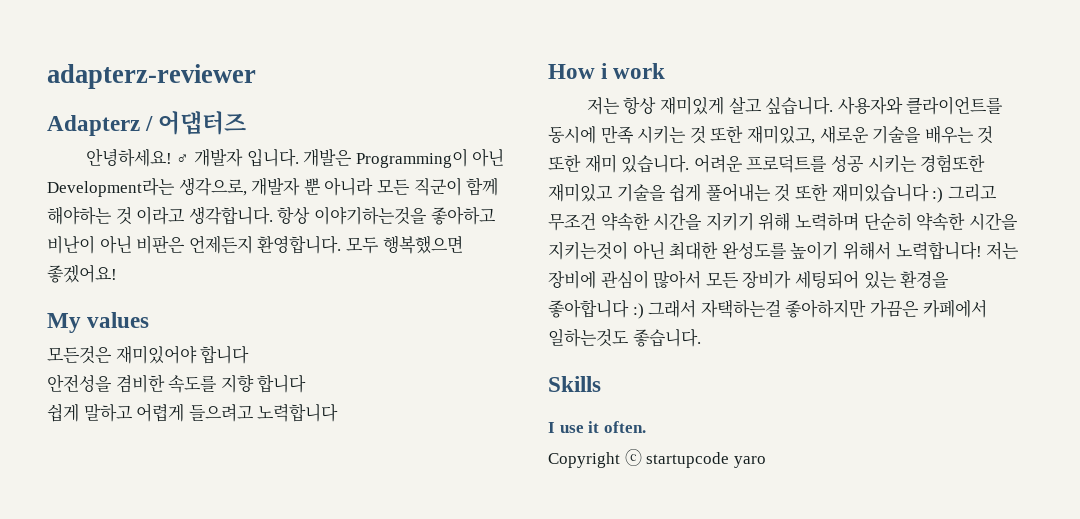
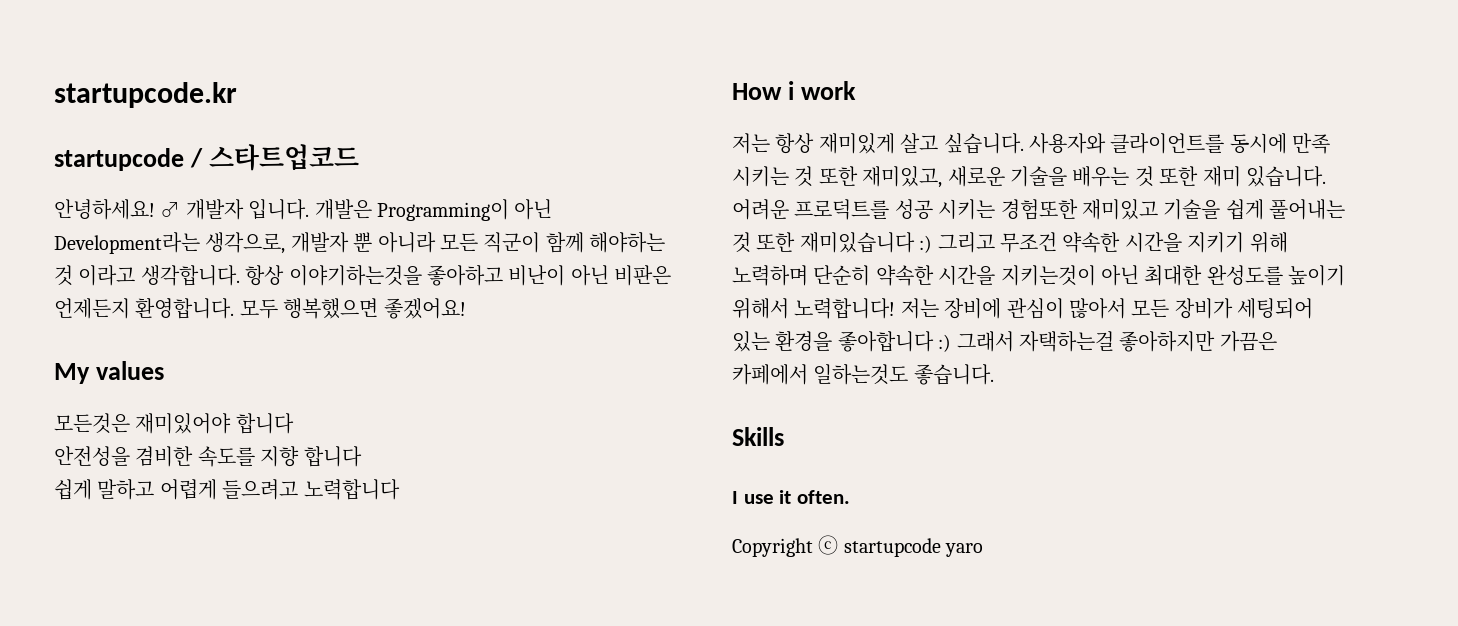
[47,64,256,89] [47,111,247,136] adapterz-reviewer // Adapterz / 어댑터즈 -> [54,82,237,108] [54,144,360,171] startupcode.kr // startupcode / 스타트업코드

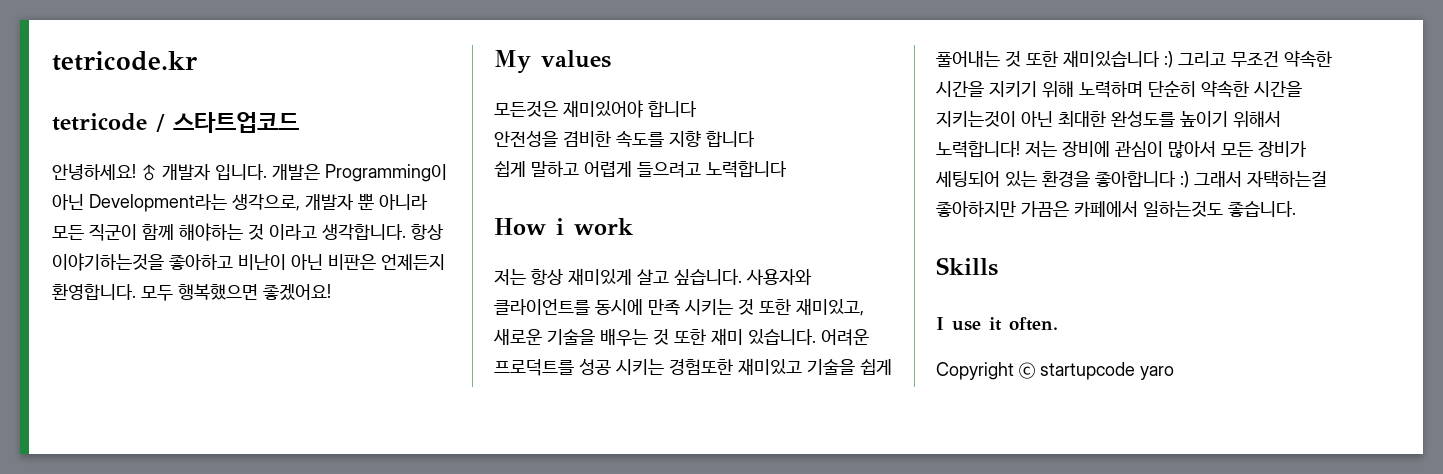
[54,82,237,108] [54,148,184,171] startupcode.kr // startupcode -> [52,51,197,71] [52,113,147,131] tetricode.kr // tetricode

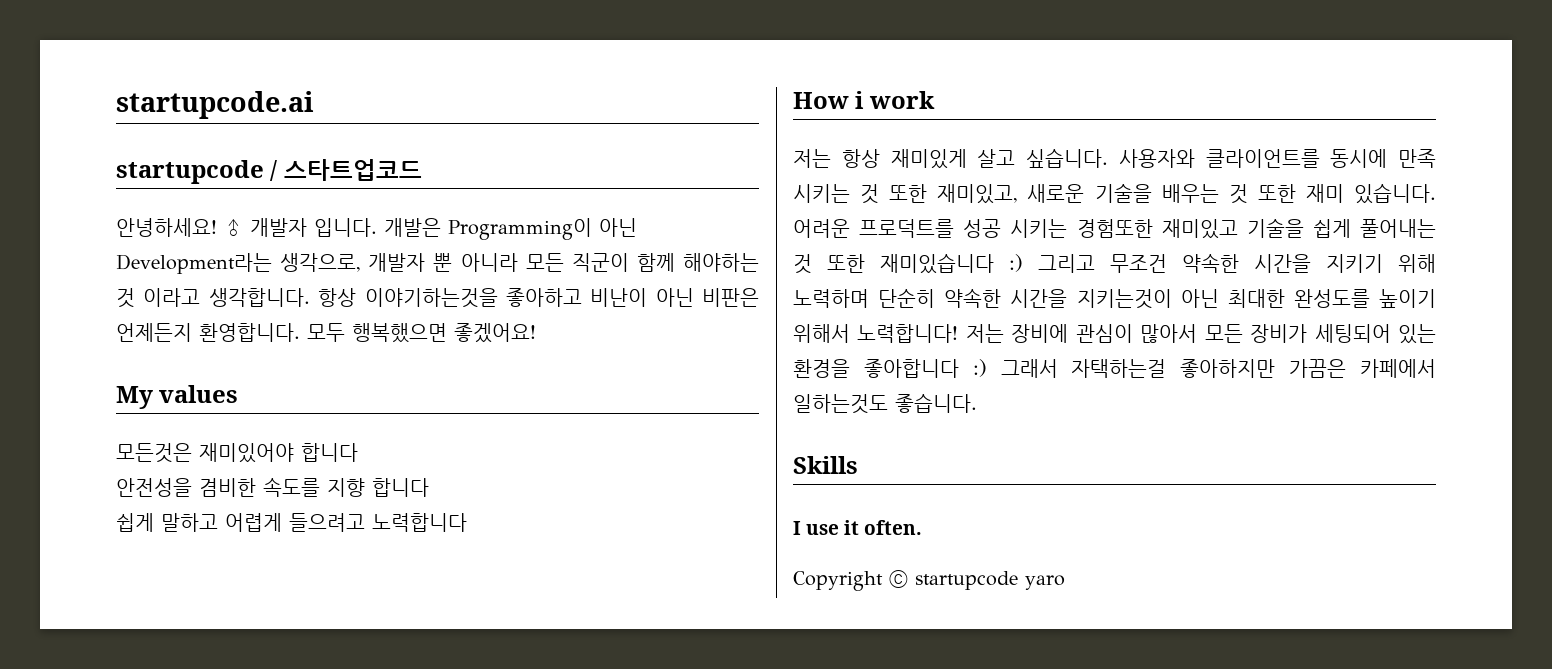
[52,51,197,71] [52,113,147,131] tetricode.kr // tetricode -> [116,91,314,119] [116,160,264,184] startupcode.ai // startupcode

